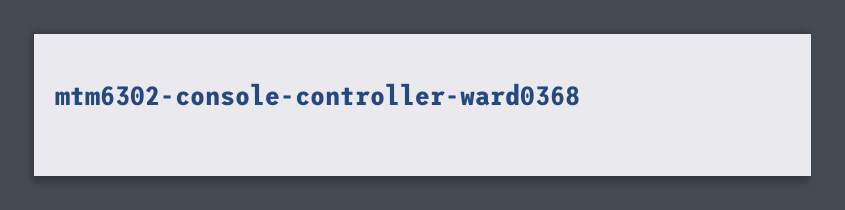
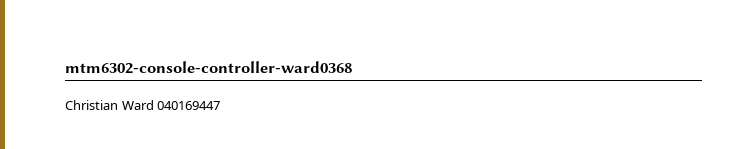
(580, 94) none -> [65,100,221,110] // Christian Ward 040169447

